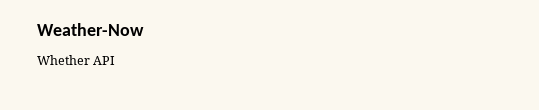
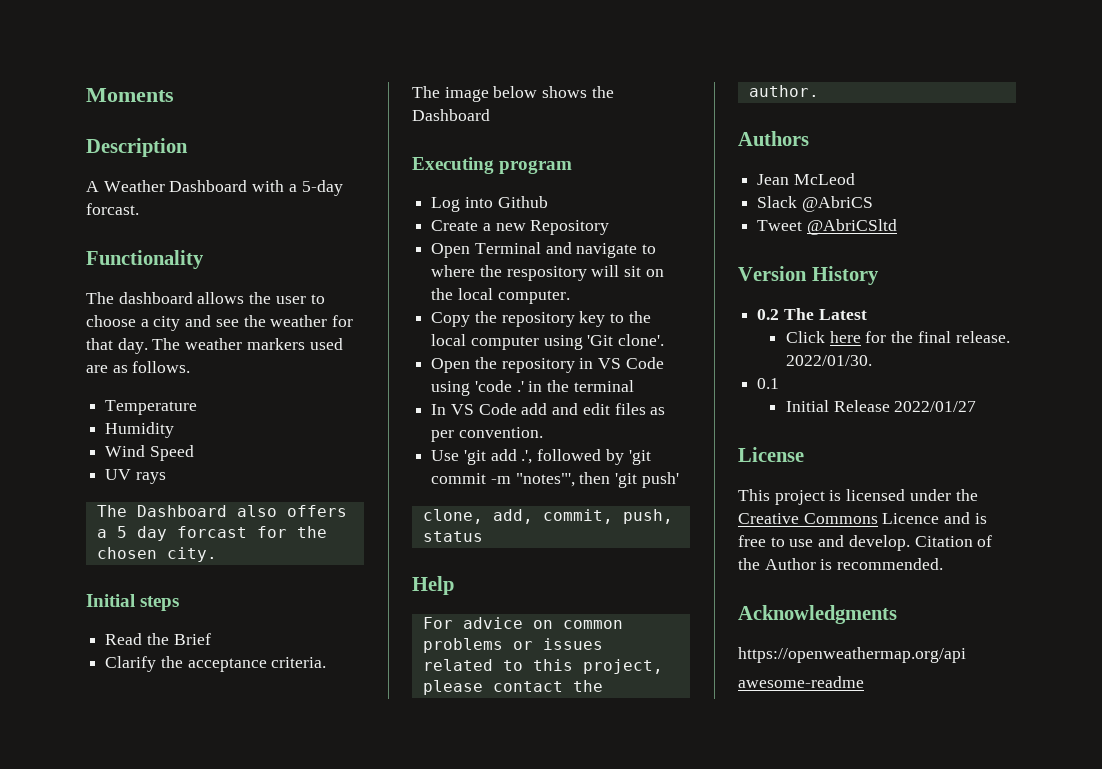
[37,23,144,36] [37,55,116,65] Weather-Now // Whether API -> [86,88,174,102] [86,138,188,157] [86,180,343,196] [86,203,139,215] [86,250,204,269] [86,292,325,304] [86,315,354,331] [86,338,343,354] [86,361,191,373] [105,400,198,415] [105,422,175,438] [105,445,194,461] [105,469,166,484] [96,505,347,517] [96,526,327,541] [96,547,217,562] [86,594,180,611] [105,633,211,645] [105,656,327,672] [412,86,614,102] [412,109,490,121] [412,157,573,174] [431,196,548,212] [431,220,610,235] [431,242,657,258] [431,265,664,281] [431,288,570,304] [431,311,651,327] [431,334,665,350] [431,357,664,373] [431,380,634,396] [431,403,666,415] [431,427,543,442] [431,449,651,465] [431,472,679,488] [422,509,673,524] [422,531,483,542] [412,576,454,595] [422,617,623,629] [422,638,603,653] [422,659,663,674] [422,680,603,695] [748,85,819,97] [738,131,809,146] [757,173,855,185] [757,196,873,212] [757,219,897,235] [738,266,879,285] [757,308,867,320] [785,331,1010,343] [785,355,872,366] [757,378,780,389] [785,400,977,412] [738,447,804,462] [738,489,978,505] [738,512,987,524] [738,535,993,551] [738,558,944,570] [738,605,897,624] [738,647,966,663] [738,676,864,688] Moments // Description // A Weather Dashboard with a 5-day forcast. // Functionality // The dashboard allows the user to choose a city and see the weather for that day. The weather markers used are as follows. // Temperature // Humidity // Wind Speed // UV rays // The Dashboard also offers a 5 day forcast for the chosen city. // Initial steps // Read the Brief // Clarify the acceptance criteria. // The image below shows the Dashboard // Executing program // Log into Github // Create a new Repository // Open Terminal and navigate to where the respository will sit on the local computer. // Copy the repository key to the local computer using 'Git clone'. // Open the repository in VS Code using 'code .' in the terminal // In VS Code add and edit files as per convention. // Use 'git add .', followed by 'git commit -m "notes"', then 'git push' // clone, add, commit, push, status // Help // For advice on common problems or issues related to this project, please contact the author. // Authors // Jean McLeod // Slack @AbriCS // Tweet @AbriCSltd // Version History // 0.2 The Latest // Click here for the final release. 2022/01/30. // 0.1 // Initial Release 2022/01/27 // License // This project is licensed under the Creative Commons Licence and is free to use and develop. Citation of the Author is recommended. // Acknowledgments // https://openweathermap.org/api // awesome-readme

